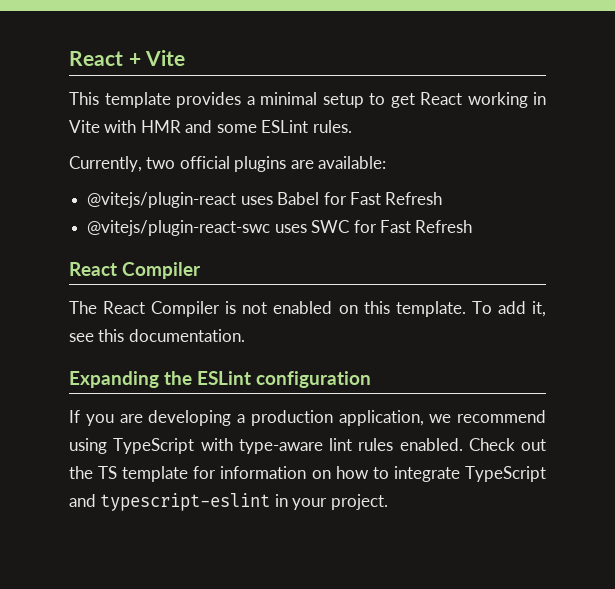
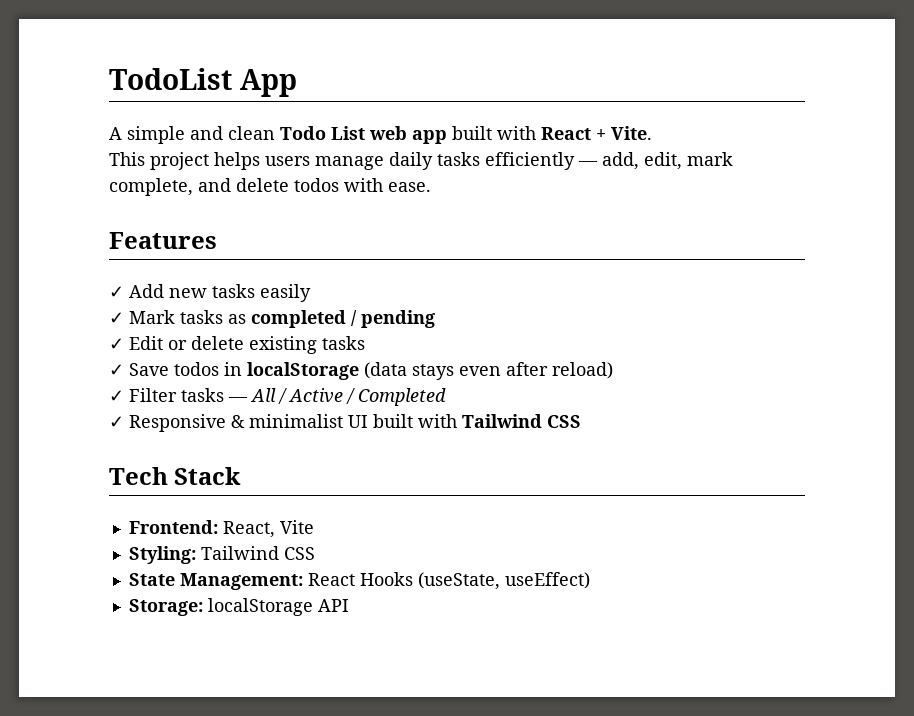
[69,50,186,66] [69,92,546,108] [69,120,352,133] [69,156,387,172] [87,192,443,208] [87,220,473,236] [69,262,202,279] [69,301,546,317] [69,329,245,342] [69,371,372,388] [69,410,546,426] [69,438,546,454] [69,466,546,482] [69,493,388,511] React + Vite // This template provides a minimal setup to get React working in Vite with HMR and some ESLint rules. // Currently, two official plugins are available: // @vitejs/plugin-react uses Babel for Fast Refresh // @vitejs/plugin-react-swc uses SWC for Fast Refresh // React Compiler // The React Compiler is not enabled on this template. To add it, see this documentation. // Expanding the ESLint configuration // If you are developing a production application, we recommend using TypeScript with type-aware lint rules enabled. Check out the TS template for information on how to integrate TypeScript and typescript-eslint in your project. -> [109,68,297,97] [109,126,652,144] [109,152,733,170] [109,178,431,196] [109,232,217,249] [109,284,311,302] [109,310,435,328] [109,336,365,354] [109,362,613,380] [109,388,446,406] [109,414,581,432] [109,467,242,485] [128,520,314,538] [128,546,315,564] [128,572,590,590] [128,598,349,616] TodoList App // A simple and clean Todo List web app built with React + Vite. // This project helps users manage daily tasks efficiently — add, edit, mark complete, and delete todos with ease. // Features // ✓ Add new tasks easily // ✓ Mark tasks as completed / pending // ✓ Edit or delete existing tasks // ✓ Save todos in localStorage (data stays even after reload) // ✓ Filter tasks — All / Active / Completed // ✓ Responsive & minimalist UI built with Tailwind CSS // Tech Stack // Frontend: React, Vite // Styling: Tailwind CSS // State Management: React Hooks (useState, useEffect) // Storage: localStorage API

